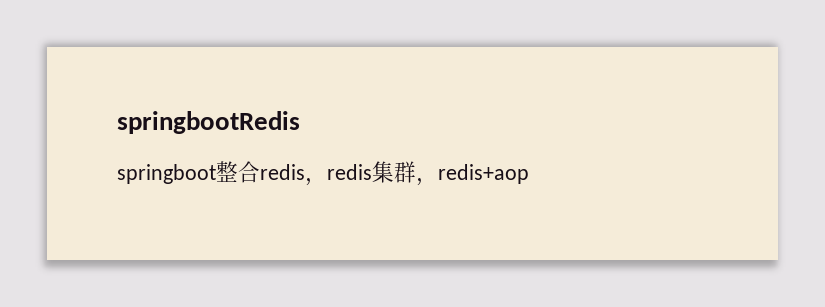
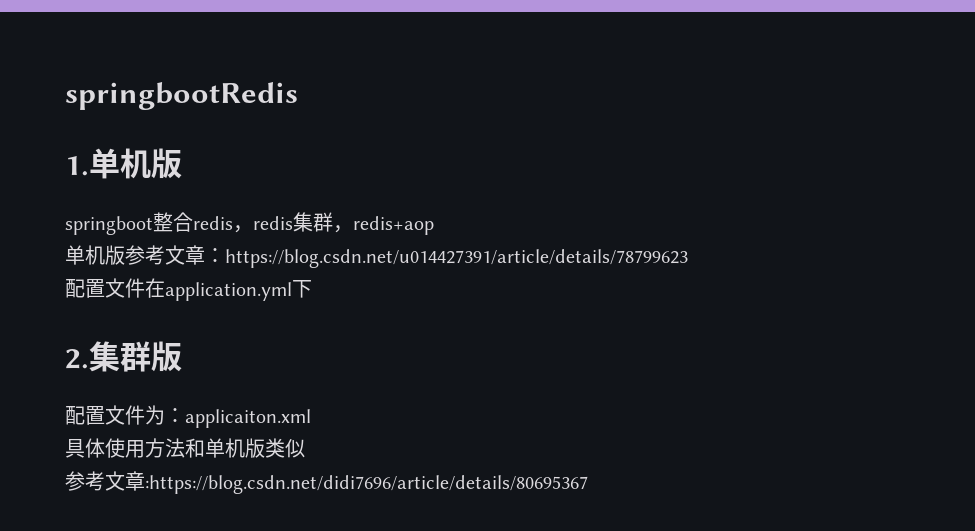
(300, 122) none -> [65,148,182,179] // 1.单机版
(529, 174) none -> [65,245,688,268] [65,278,312,301] [65,341,182,372] [65,405,311,428] [65,438,305,458] [65,471,588,494] // 单机版参考文章：https://blog.csdn.net/u014427391/article/details/78799623 // 配置文件在application.yml下 // 2.集群版 // 配置文件为：applicaiton.xml // 具体使用方法和单机版类似 // 参考文章:https://blog.csdn.net/didi7696/article/details/80695367

